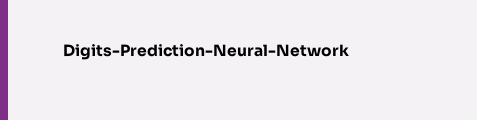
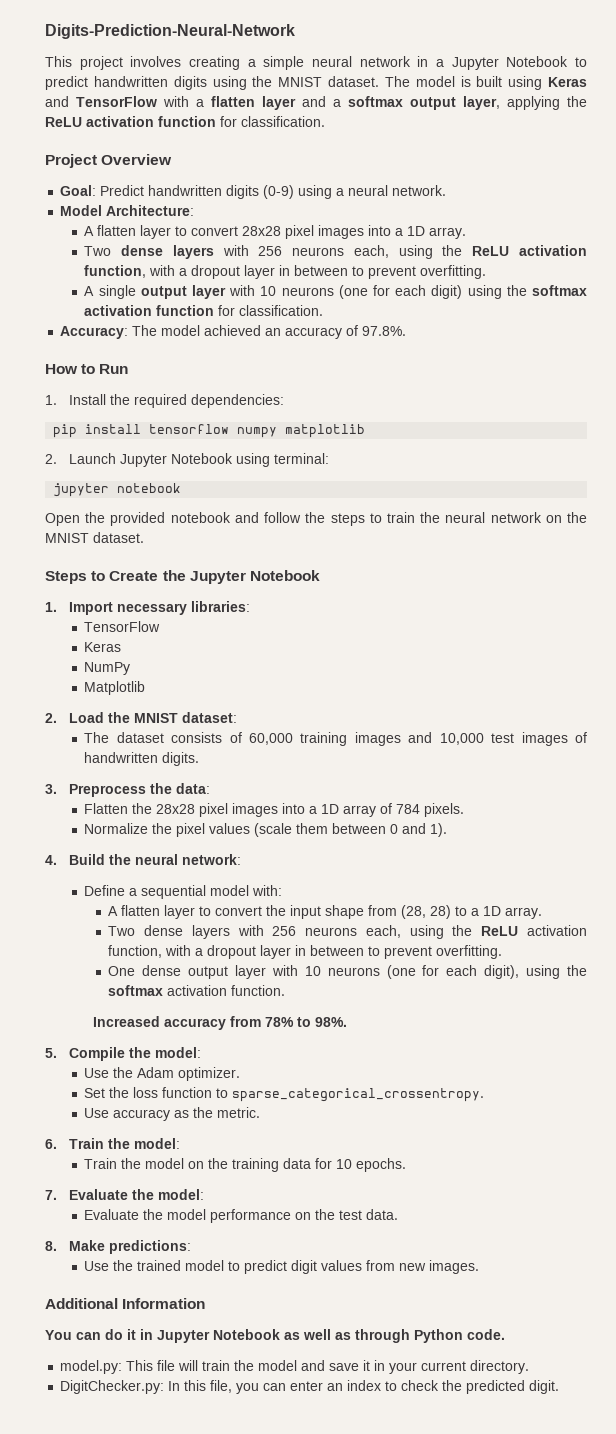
(349, 52) none -> [45,56,587,70] [45,76,587,90] [45,96,587,110] [45,116,325,127] [45,154,173,168] [60,185,447,199] [60,205,195,216] [84,225,467,239] [84,245,588,259] [84,265,487,279] [84,285,588,299] [84,305,324,316] [60,325,407,339] [45,364,129,374] [45,394,284,408] [53,424,366,438] [45,453,329,467] [53,483,182,497] [45,512,587,526] [45,532,144,543] [45,570,320,584] [45,601,250,615] [84,621,161,632] [84,642,122,652] [84,662,131,675] [84,681,146,695] [45,712,237,723] [84,732,587,746] [84,752,200,766] [45,783,210,797] [84,803,465,817] [84,823,448,837] [45,854,241,865] [84,885,283,899] [108,905,543,919] [108,925,587,939] [108,945,503,959] [108,965,587,979] [108,985,286,996] [92,1016,347,1030] [45,1047,201,1061] [84,1067,241,1081] [84,1087,485,1102] [84,1107,261,1121] [45,1138,180,1149] [84,1158,407,1172] [45,1189,204,1200] [84,1209,399,1223] [45,1240,191,1254] [84,1260,480,1274] [45,1298,206,1309] [45,1329,505,1343] [60,1360,530,1374] [60,1380,560,1394] // This project involves creating a simple neural network in a Jupyter Notebook to predict handwritten digits using the MNIST dataset. The model is built using Keras and TensorFlow with a flatten layer and a softmax output layer, applying the ReLU activation function for classification. // Project Overview // Goal: Predict handwritten digits (0-9) using a neural network. // Model Architecture: // A flatten layer to convert 28x28 pixel images into a 1D array. // Two dense layers with 256 neurons each, using the ReLU activation function, with a dropout layer in between to prevent overfitting. // A single output layer with 10 neurons (one for each digit) using the softmax activation function for classification. // Accuracy: The model achieved an accuracy of 97.8%. // How to Run // 1. Install the required dependencies: // pip install tensorflow numpy matplotlib // 2. Launch Jupyter Notebook using terminal: // jupyter notebook // Open the provided notebook and follow the steps to train the neural network on the MNIST dataset. // Steps to Create the Jupyter Notebook // 1. Import necessary libraries: // TensorFlow // Keras // NumPy // Matplotlib // 2. Load the MNIST dataset: // The dataset consists of 60,000 training images and 10,000 test images of handwritten digits. // 3. Preprocess the data: // Flatten the 28x28 pixel images into a 1D array of 784 pixels. // Normalize the pixel values (scale them between 0 and 1). // 4. Build the neural network: // Define a sequential model with: // A flatten layer to convert the input shape from (28, 28) to a 1D array. // Two dense layers with 256 neurons each, using the ReLU activation function, with a dropout layer in between to prevent overfitting. // One dense output layer with 10 neurons (one for each digit), using the softmax activation function. // Increased accuracy from 78% to 98%. // 5. Compile the model: // Use the Adam optimizer. // Set the loss function to sparse_categorical_crossentropy. // Use accuracy as the metric. // 6. Train the model: // Train the model on the training data for 10 epochs. // 7. Evaluate the model: // Evaluate the model performance on the test data. // 8. Make predictions: // Use the trained model to predict digit values from new images. // Additional Information // You can do it in Jupyter Notebook as well as through Python code. // model.py: This file will train the model and save it in your current directory. // DigitChecker.py: In this file, you can enter an index to check the predicted digit.

